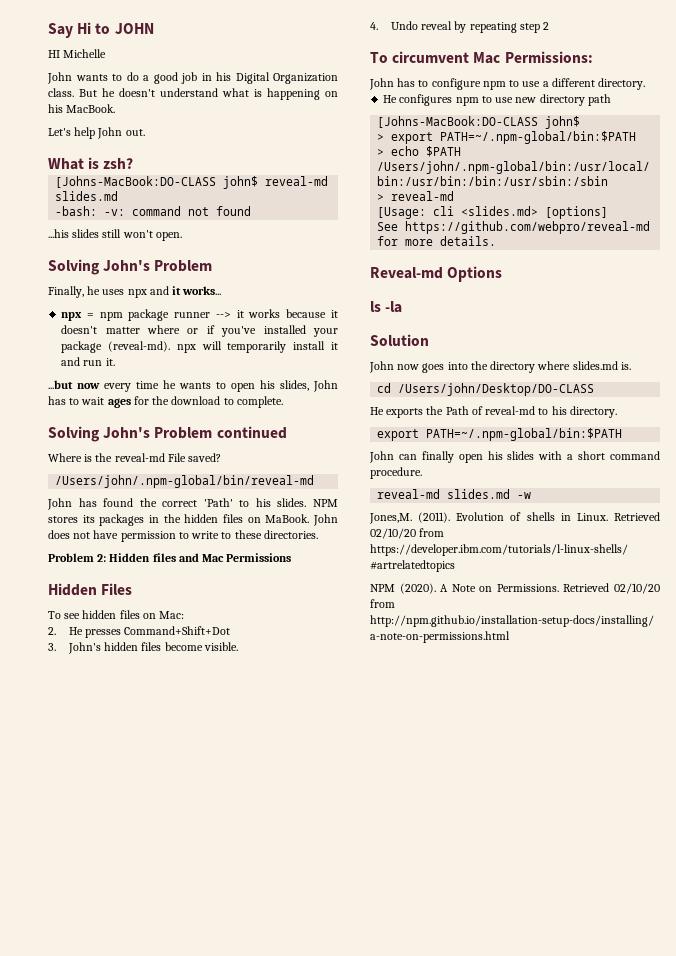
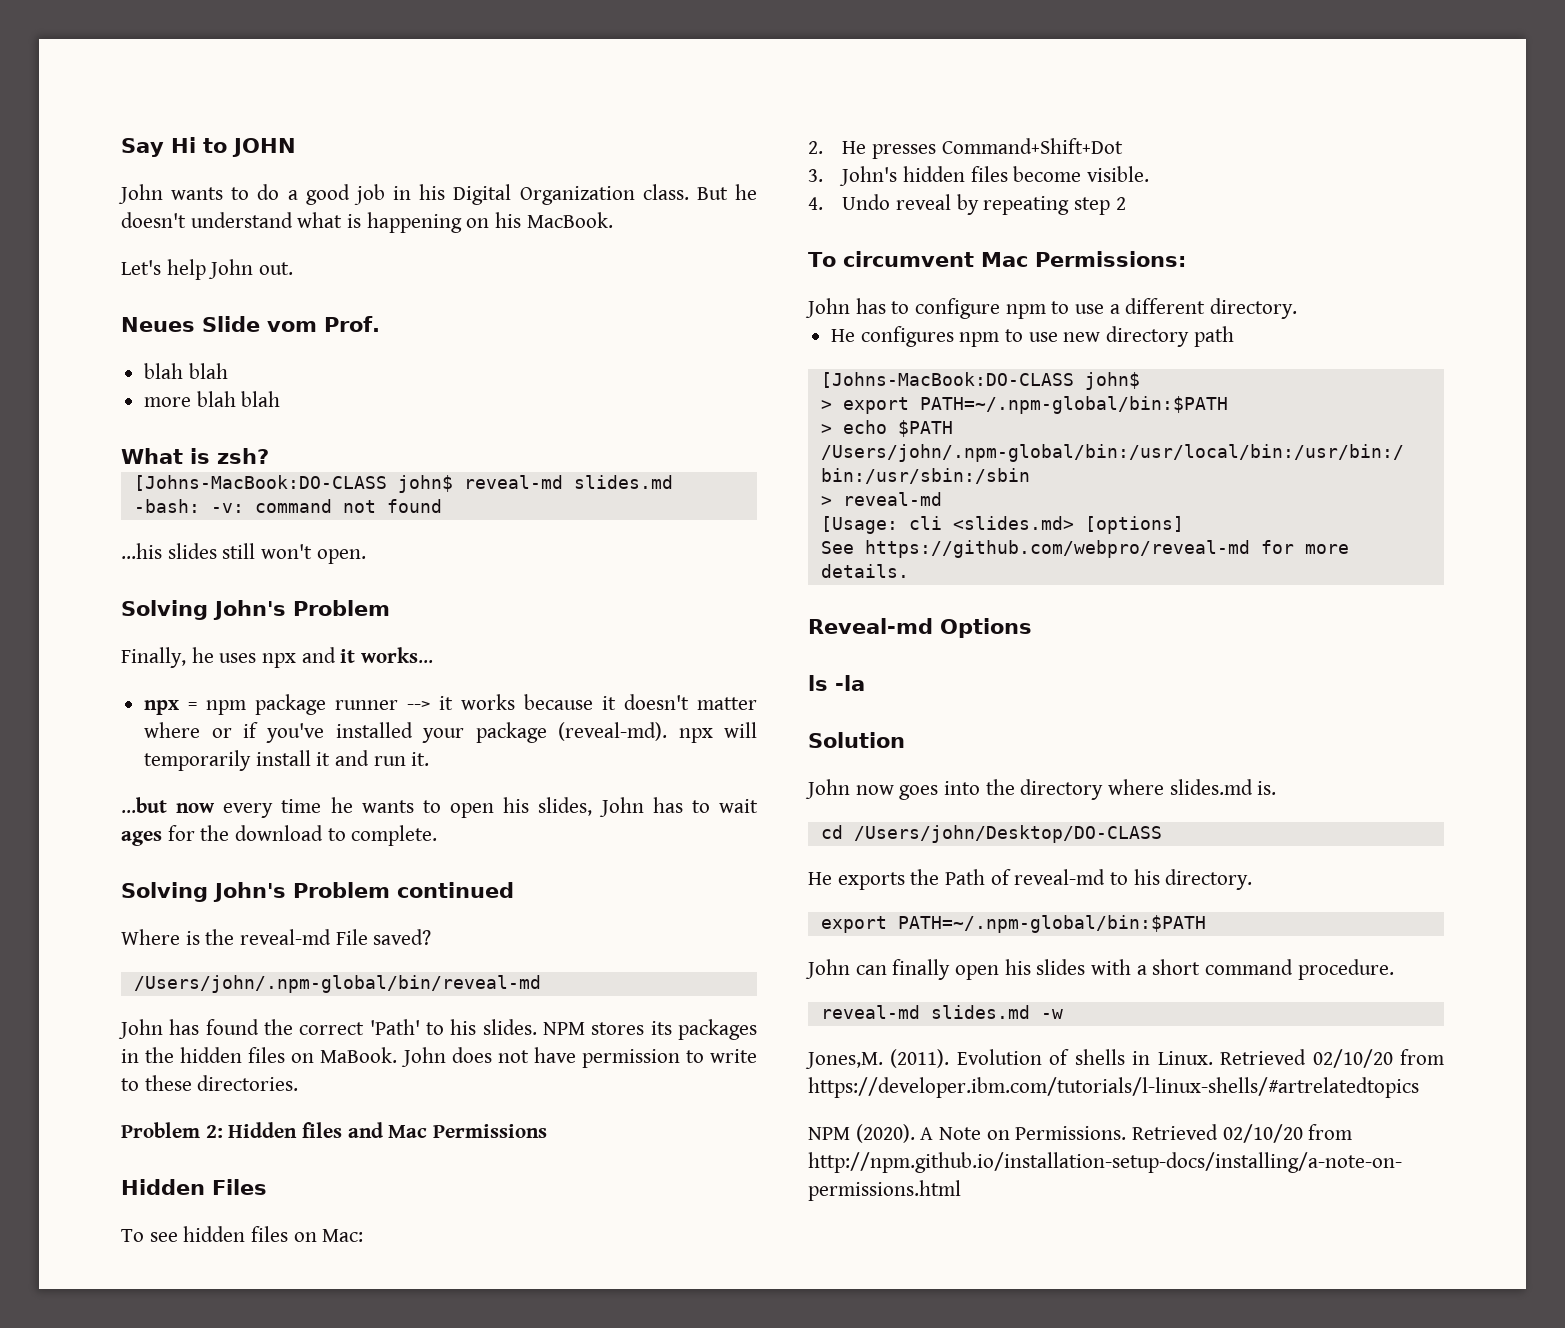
[48,49,107,58] // HI Michelle -> (296, 147) none
(145, 132) none -> [121,316,380,332] [144,363,228,379] [144,391,281,407] // Neues Slide vom Prof. // blah blah // more blah blah

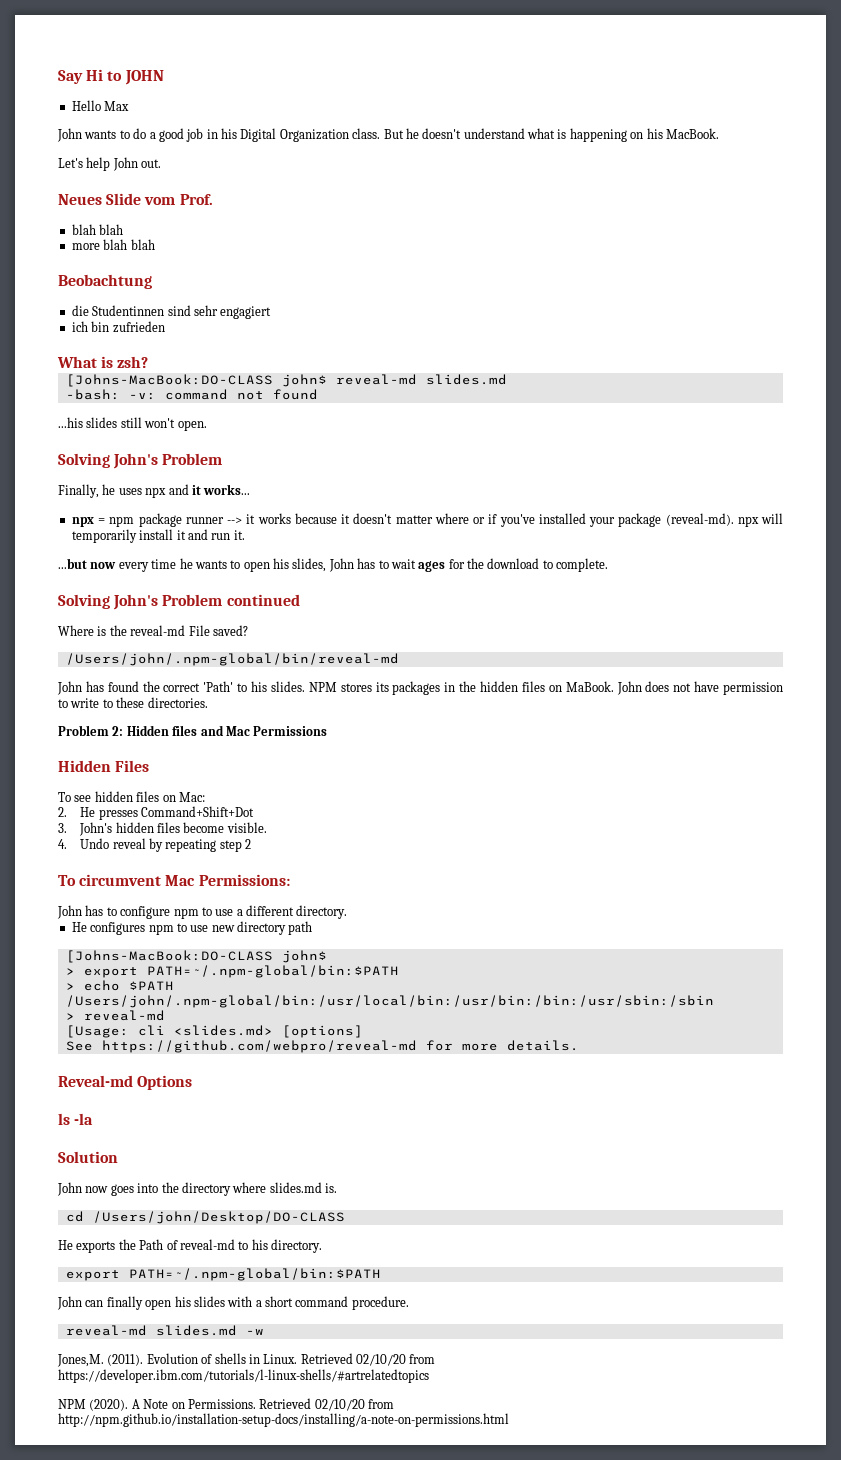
(296, 147) none -> [71,100,130,111] // Hello Max
(281, 399) none -> [58,274,152,289] [71,305,272,319] [71,321,165,333] // Beobachtung // die Studentinnen sind sehr engagiert // ich bin zufrieden

